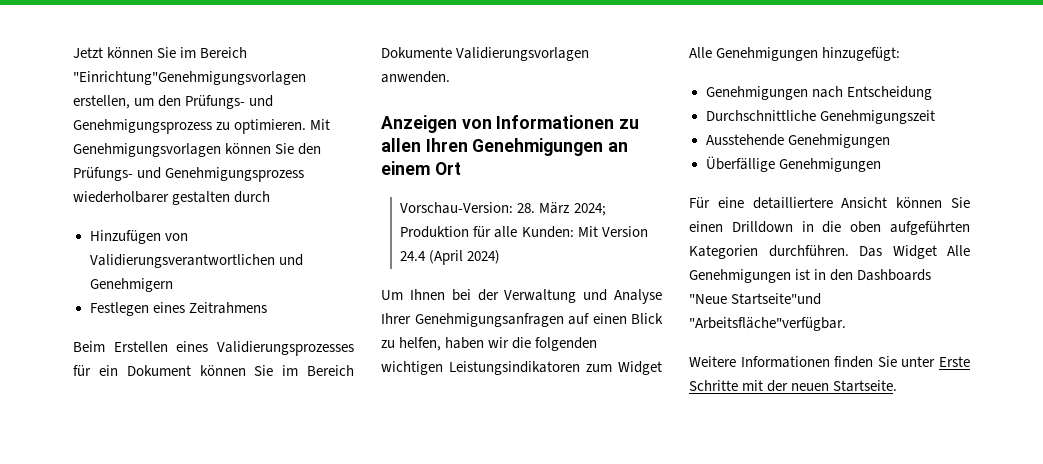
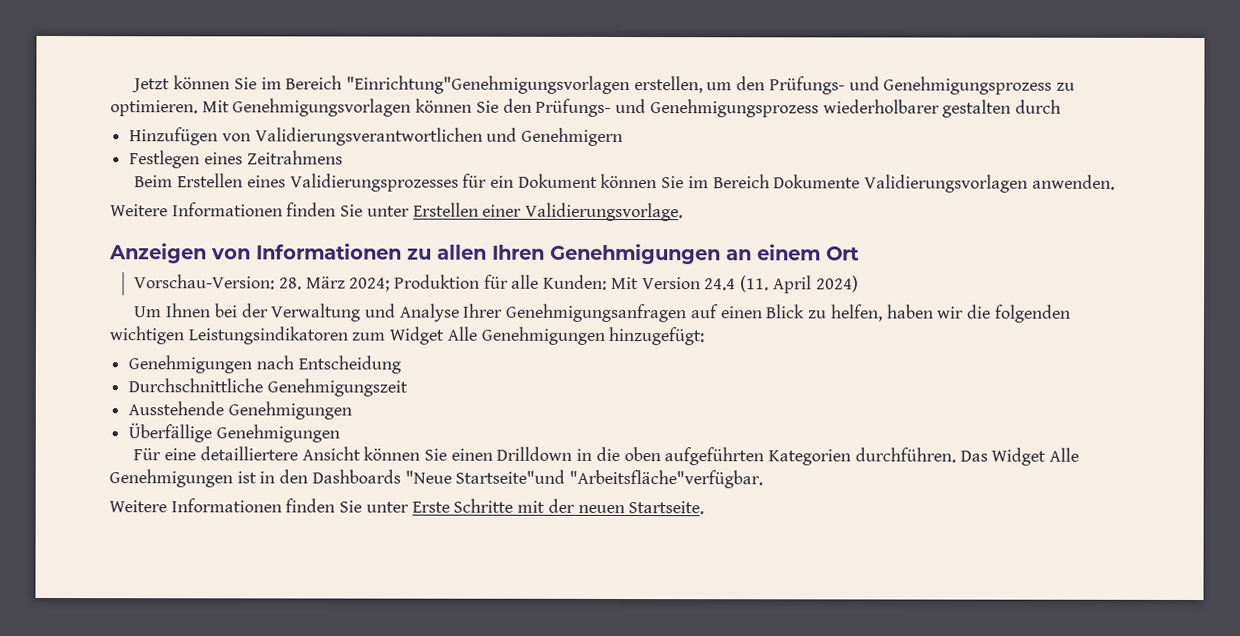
(450, 77) none -> [110,202,684,222] // Weitere Informationen finden Sie unter Erstellen einer Validierungsvorlage.
[429,250,464,265] (April -> [740,275,812,294] (11. April

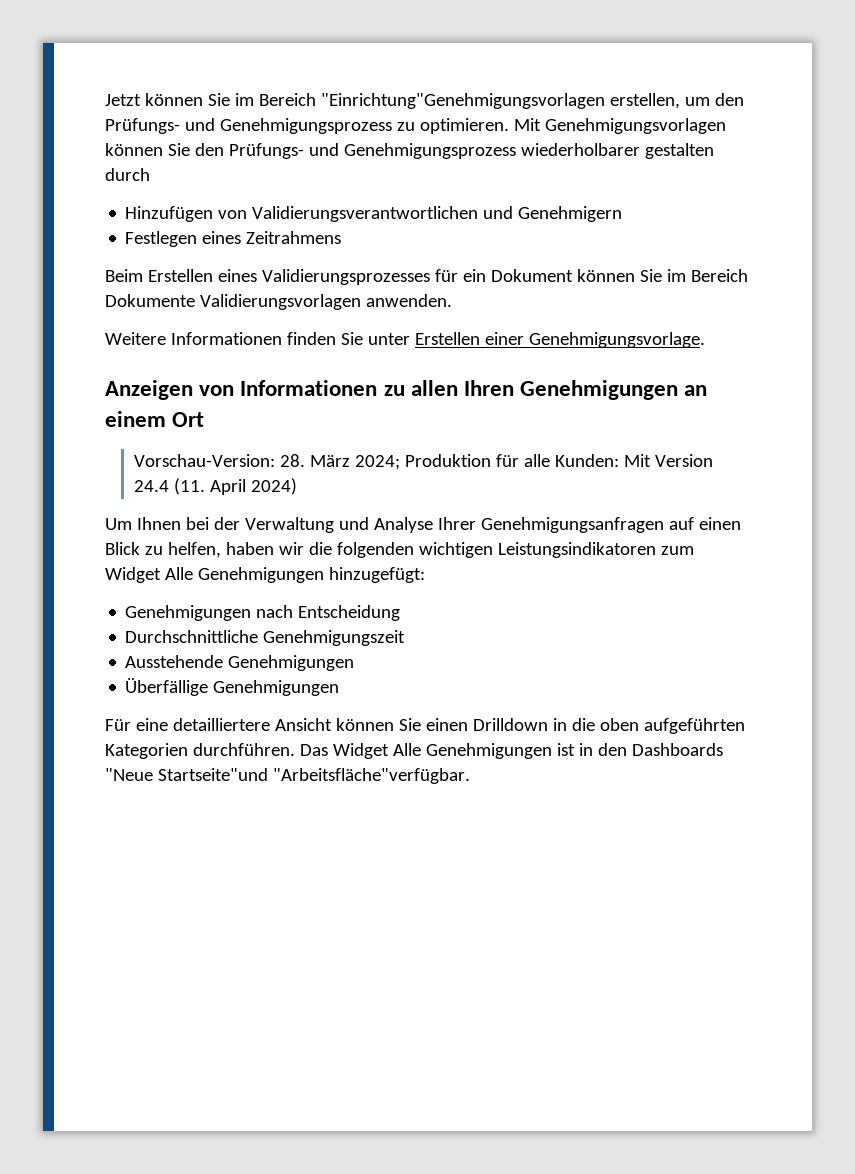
[525,202,684,222] Validierungsvorlage. -> [528,332,705,348] Genehmigungsvorlage.
[109,498,705,515] // Weitere Informationen finden Sie unter Erste Schritte mit der neuen Startseite. -> (470, 776) none

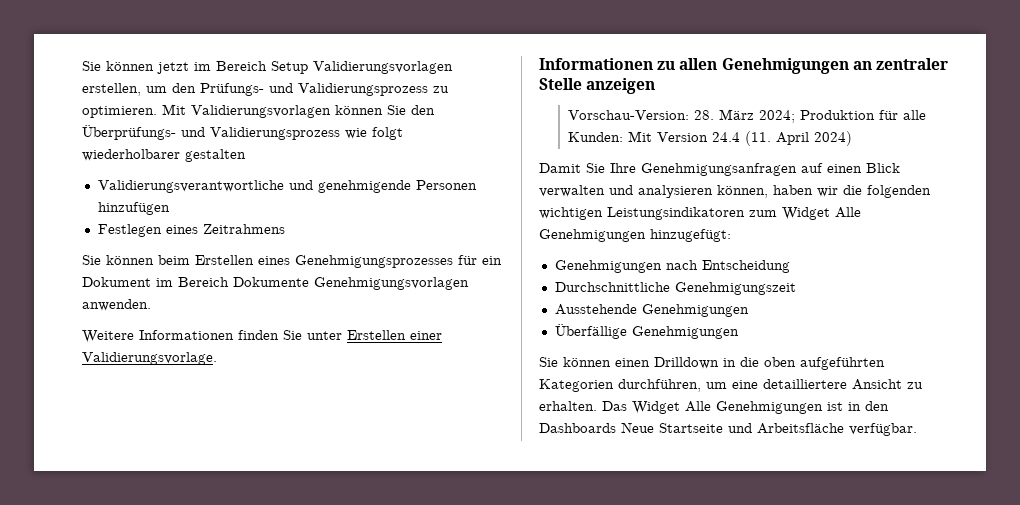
[105,93,605,109] Jetzt können Sie im Bereich "Einrichtung"Genehmigungsvorlagen -> [82,61,453,74] Sie können jetzt im Bereich Setup Validierungsvorlagen
[219,118,392,134] Genehmigungsprozess -> [298,83,428,96] Validierungsprozess
[544,118,726,134] Genehmigungsvorlagen -> [191,105,331,118] Validierungsvorlagen
[228,143,714,159] [105,168,150,181] [125,206,623,222] Prüfungs- und Genehmigungsprozess wiederholbarer gestalten durch // Hinzufügen von Validierungsverantwortlichen und Genehmigern -> [82,125,403,140] [82,149,246,162] [97,180,477,193] [97,202,170,215] Überprüfungs- und Validierungsprozess wie folgt wiederholbarer gestalten // Validierungsverantwortliche und genehmigende Personen hinzufügen
[105,269,143,282] Beim -> [82,255,190,265] Sie können beim
[261,269,430,285] Validierungsprozesses -> [295,255,453,268] Genehmigungsprozesses
[576,269,662,282] können Sie -> (151, 282) none
[199,294,361,310] Validierungsvorlagen -> [314,277,469,290] Genehmigungsvorlagen
[528,332,705,348] [105,380,235,400] Genehmigungsvorlage. // Anzeigen von -> [82,352,217,365] Validierungsvorlage. //
[464,380,515,396] Ihren -> (718, 64) none
[105,411,205,427] einem Ort -> [875,58,948,70] [539,78,656,94] zentraler Stelle anzeigen
[105,517,741,533] [105,542,221,558] Um Ihnen bei der Verwaltung und Analyse Ihrer Genehmigungsanfragen auf einen Blick zu helfen, -> [539,163,900,176] [539,185,768,198] Damit Sie Ihre Genehmigungsanfragen auf einen Blick verwalten und analysieren können,
[105,718,421,731] Für eine detailliertere Ansicht können Sie -> [539,357,611,367] Sie können
[192,743,295,756] durchführen. -> [618,379,923,392] [539,401,597,411] durchführen, um eine detailliertere Ansicht zu erhalten.
[105,768,470,784] "Neue Startseite"und "Arbeitsfläche"verfügbar. -> [621,422,917,436] Neue Startseite und Arbeitsfläche verfügbar.

